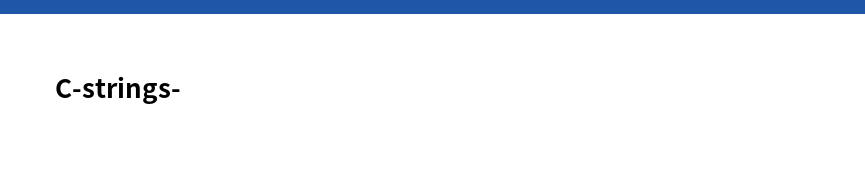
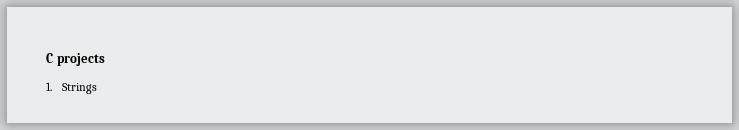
[55,76,181,104] C-strings- -> [46,53,105,66] [46,82,97,94] C projects // 1. Strings

